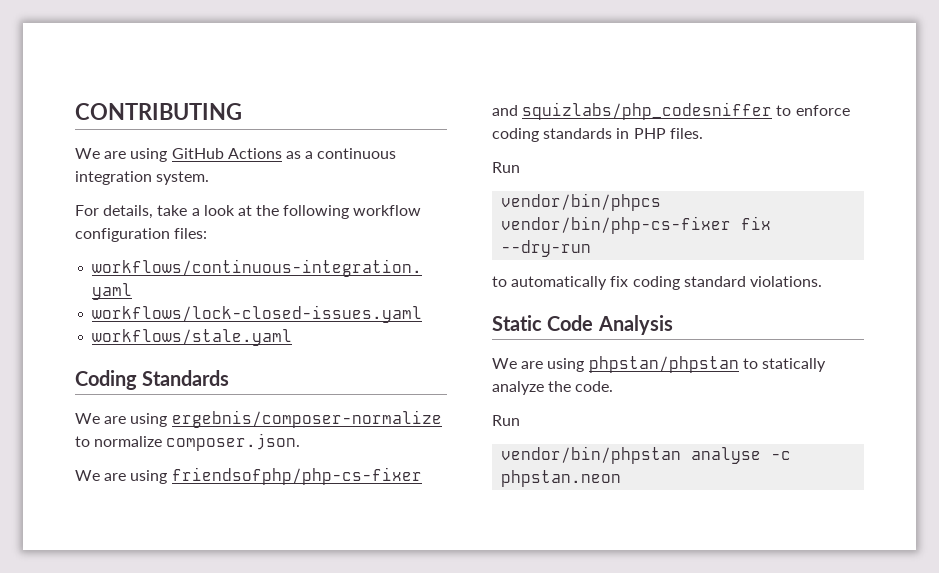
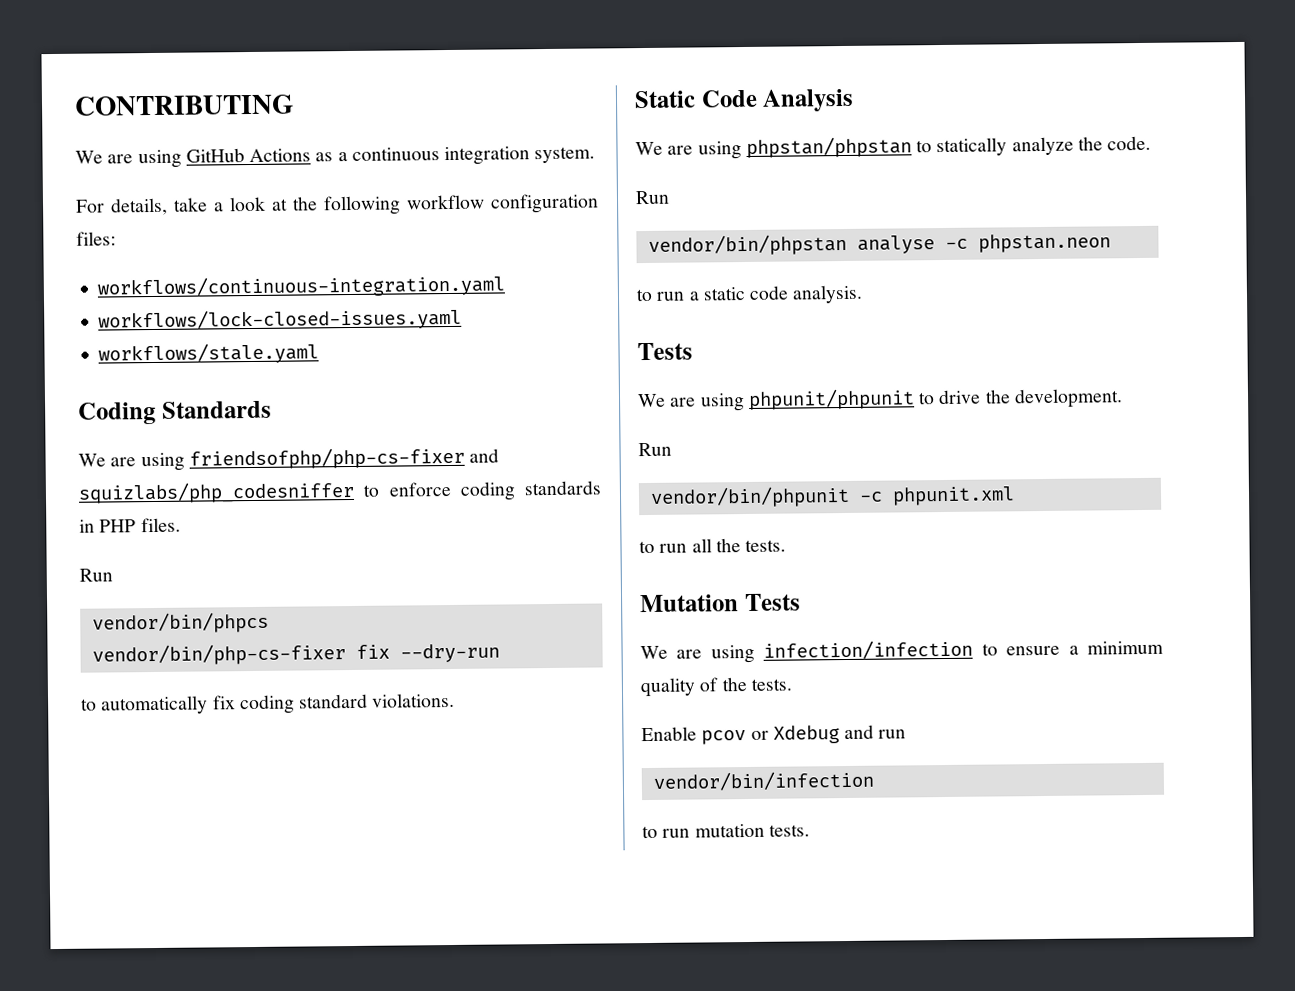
[75,410,442,428] [75,433,301,451] // We are using ergebnis/composer-normalize to normalize composer.json. -> (272, 409) none
(622, 478) none -> [636,284,864,304] [637,342,693,361] [637,388,1123,412] [638,442,672,457] [649,485,1015,508] [639,538,787,554] [640,593,801,613] [640,639,1164,664] [640,677,792,698] [641,724,907,745] [652,770,874,791] [642,823,810,839] // to run a static code analysis. // Tests // We are using phpunit/phpunit to drive the development. // Run // vendor/bin/phpunit -c phpunit.xml // to run all the tests. // Mutation Tests // We are using infection/infection to ensure a minimum quality of the tests. // Enable pcov or Xdebug and run // vendor/bin/infection // to run mutation tests.

